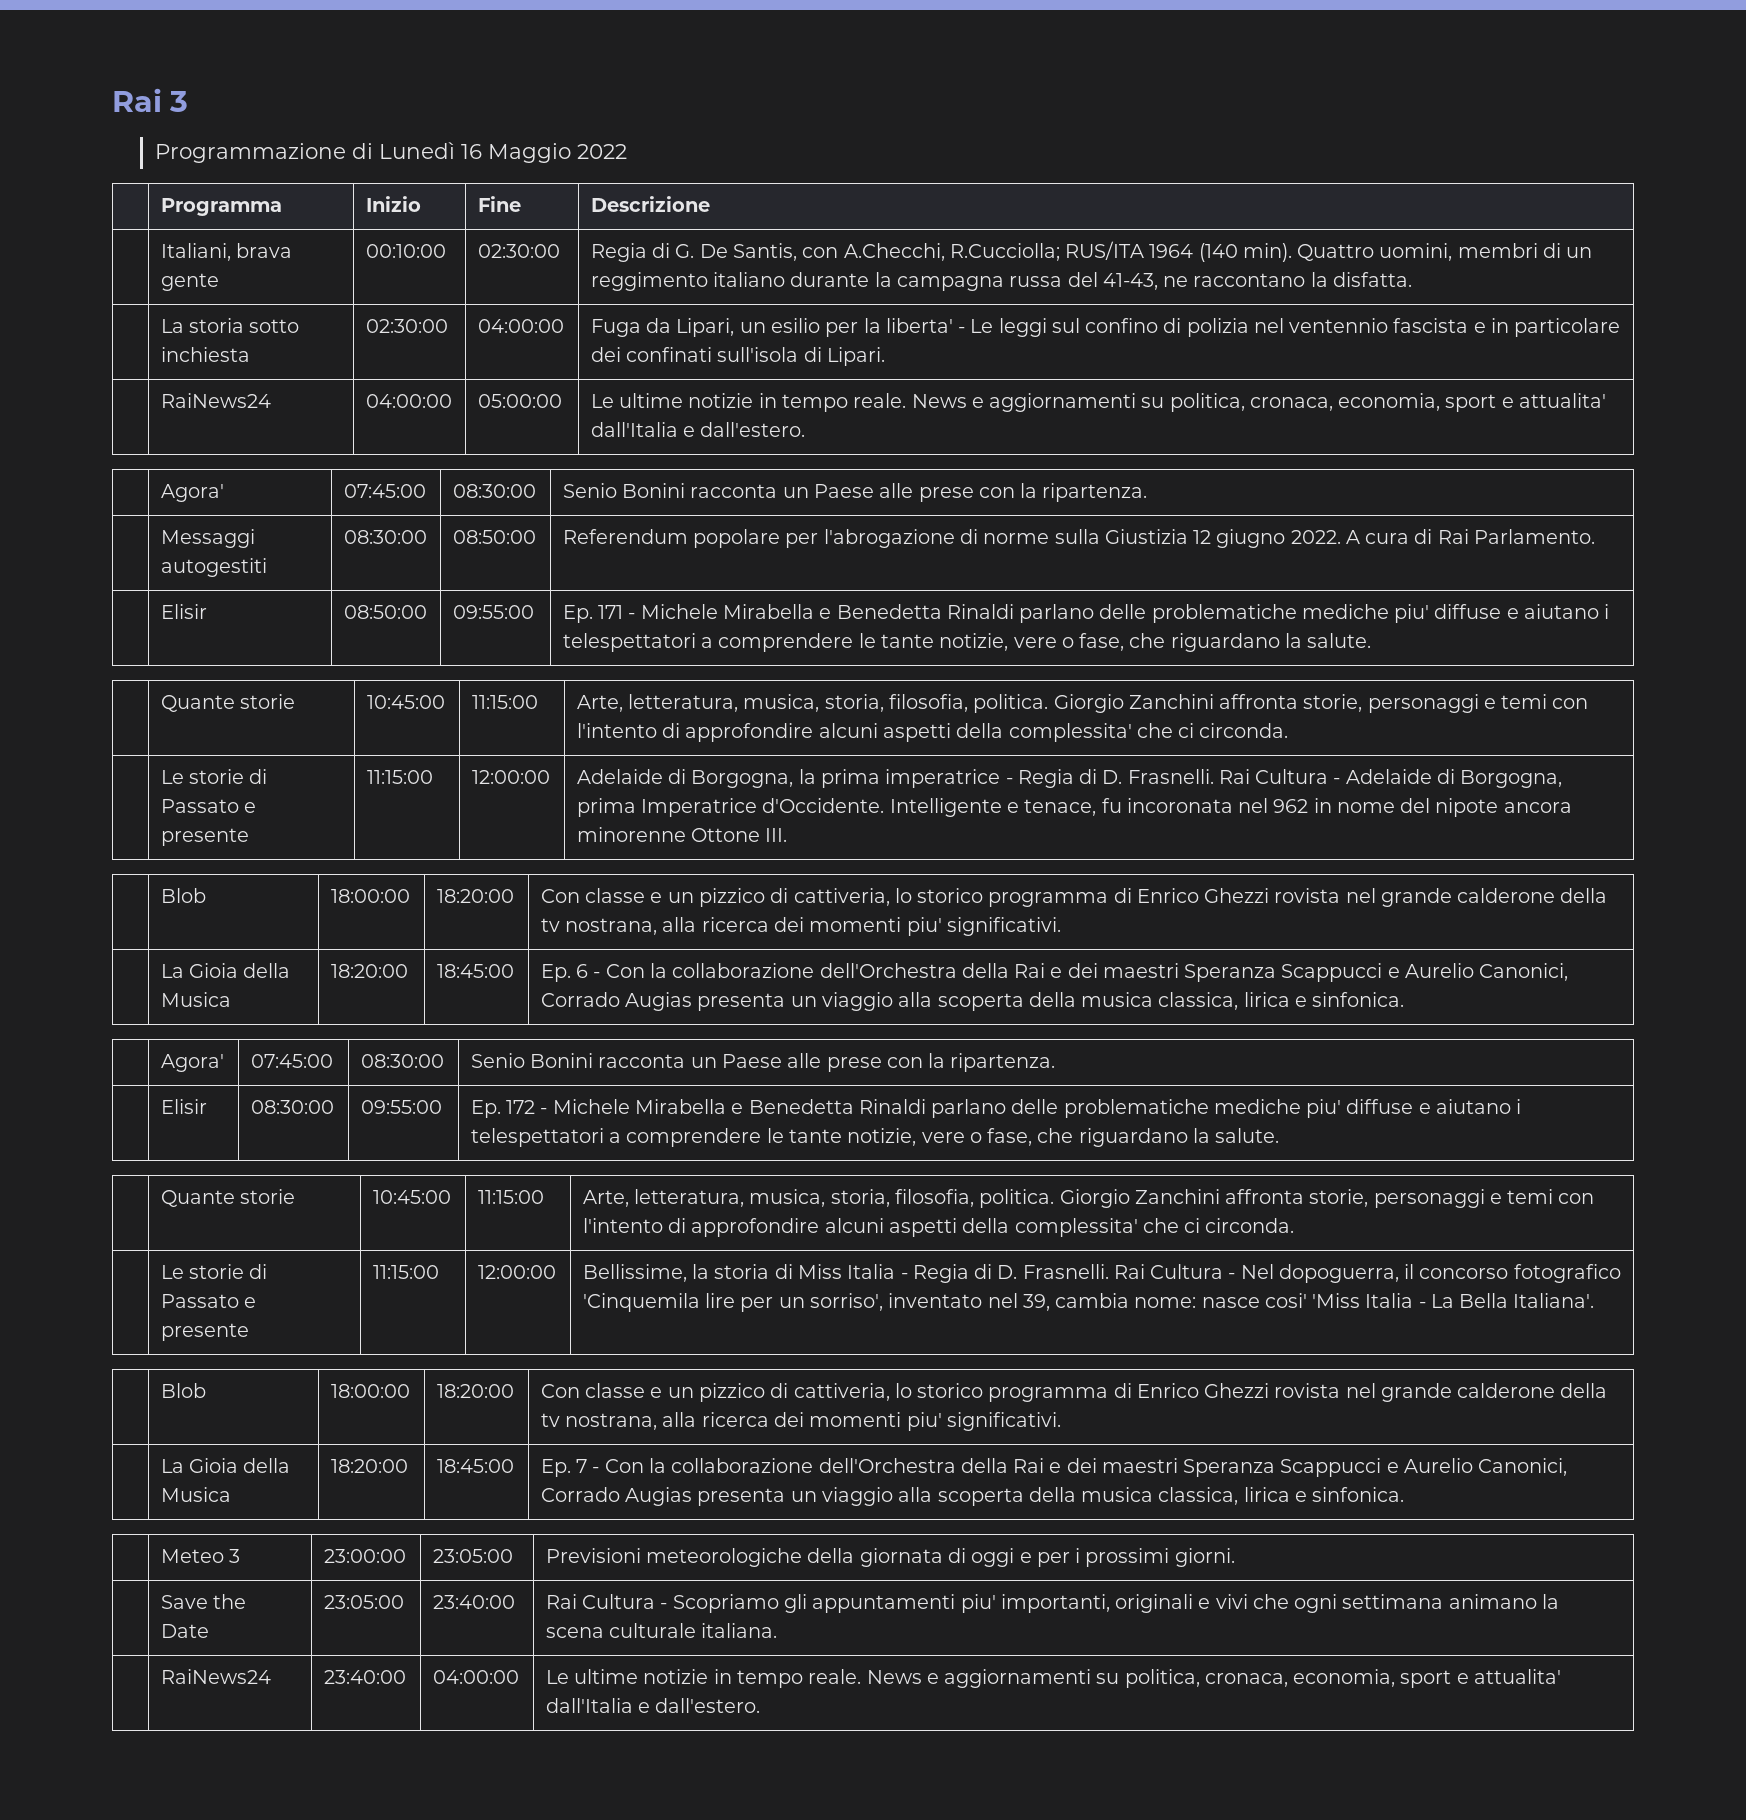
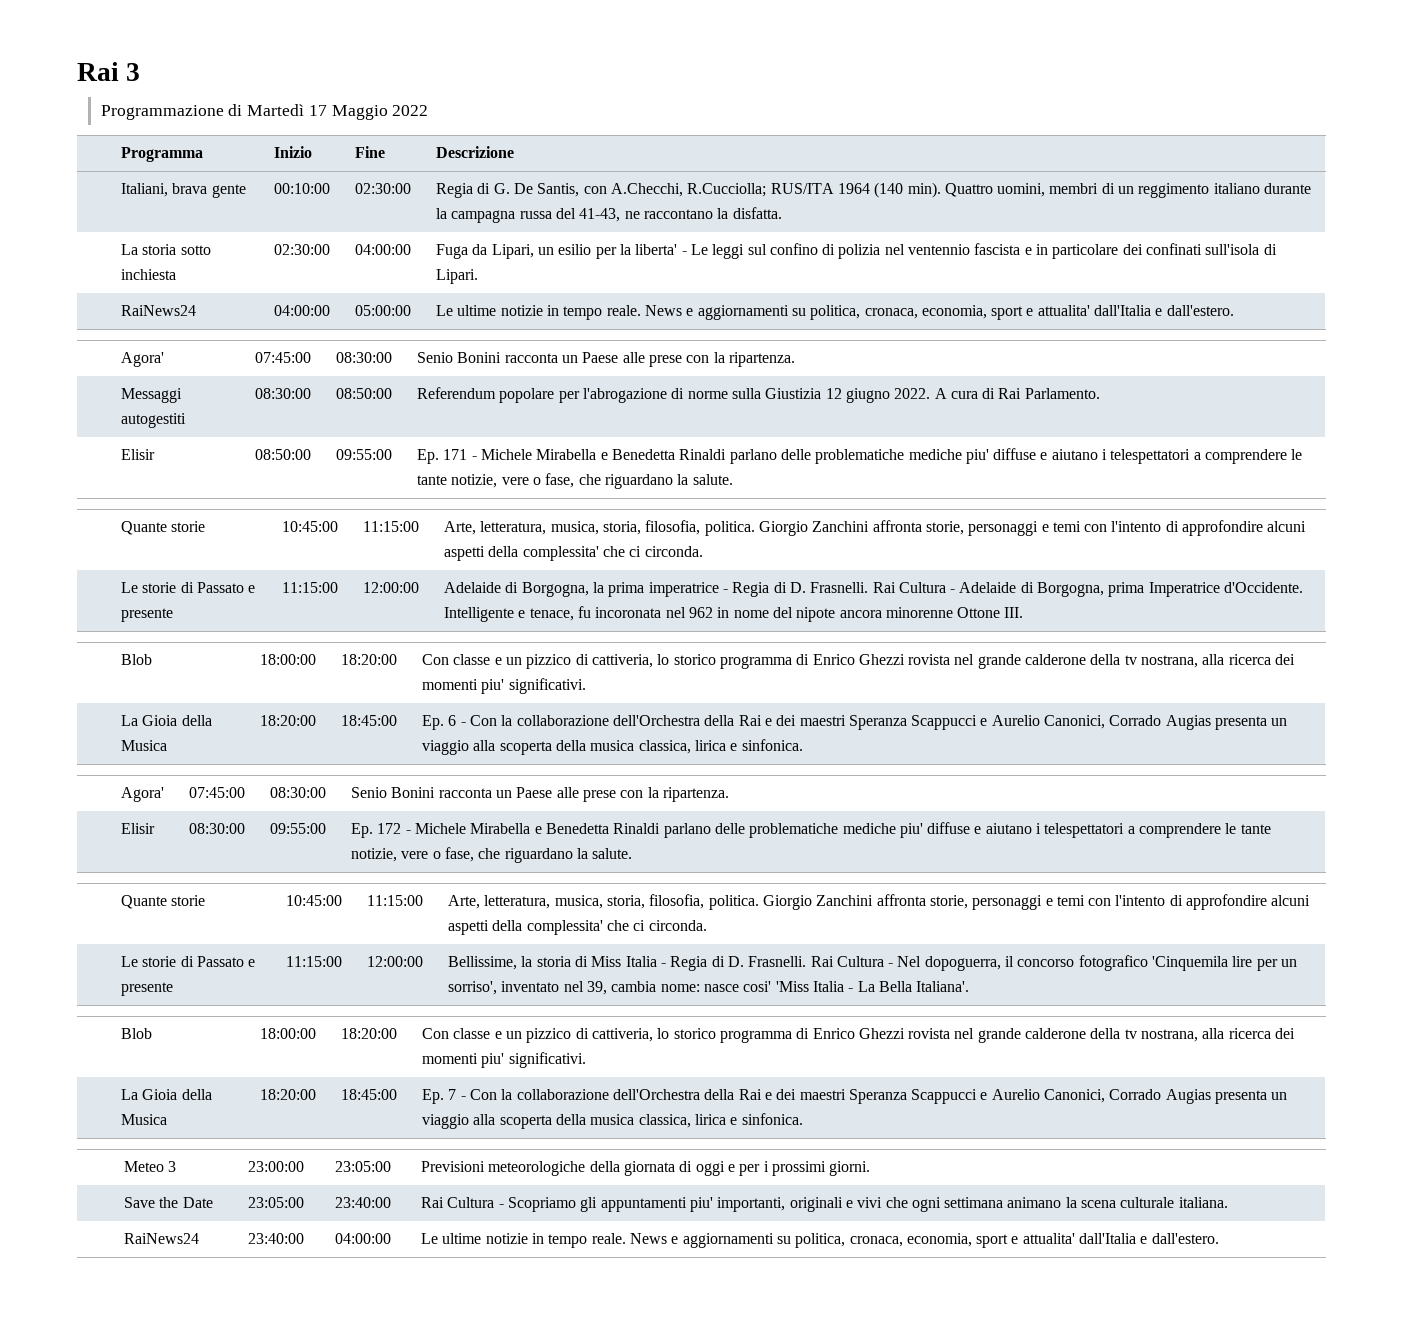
[378,142,482,159] Lunedì 16 -> [247,104,327,116] Martedì 17

